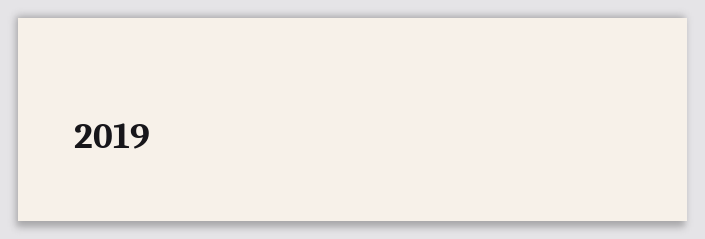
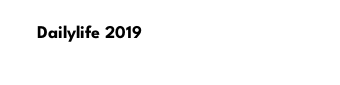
(74, 136) none -> [37,25,100,42] Dailylife

